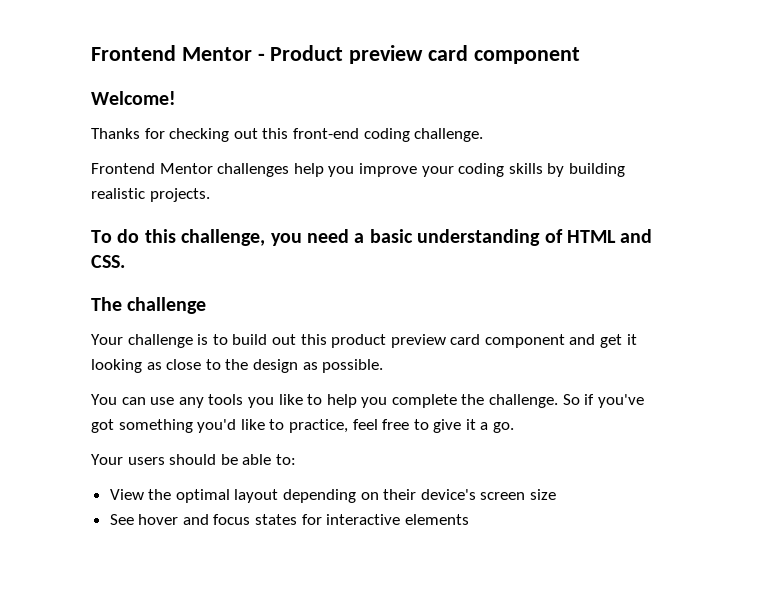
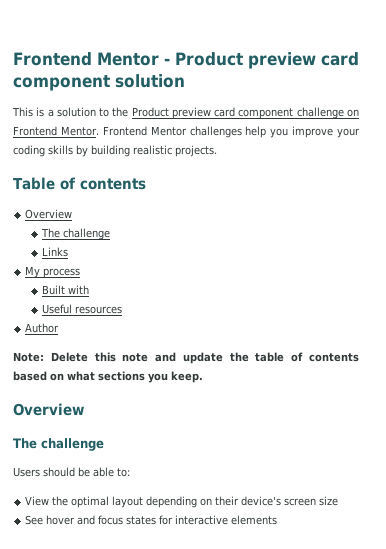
[91,91,176,105] [91,128,484,142] // Welcome! // Thanks for checking out this front-end coding challenge. // -> [115,74,185,88] [12,107,359,119] [13,126,99,136] solution // This is a solution to the Product preview card component challenge on Frontend Mentor.
[91,229,653,246] [91,255,125,268] [91,297,207,314] [91,334,637,348] [91,359,384,373] [91,394,644,408] [91,419,515,433] [91,454,165,465] To do this challenge, you need a basic understanding of HTML and CSS. // The challenge // Your challenge is to build out this product preview card component and get it looking as close to the design as possible. // You can use any tools you like to help you complete the challenge. So if you've got something you'd like to practice, feel free to give it a go. // Your users -> [13,177,146,190] [25,209,73,219] [41,228,111,240] [42,247,69,257] [25,266,81,278] [42,285,90,295] [42,304,123,314] [25,323,60,333] [13,352,359,364] [13,371,203,383] [13,403,84,416] [13,438,104,451] [13,467,40,477] Table of contents // Overview // The challenge // Links // My process // Built with // Useful resources // Author // Note: Delete this note and update the table of contents based on what sections you keep. // Overview // The challenge // Users

